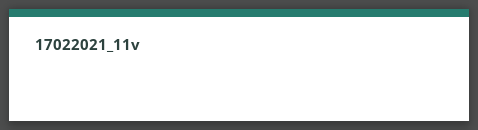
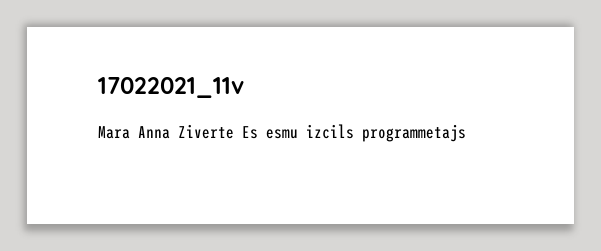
(140, 45) none -> [98,124,466,142] // Mara Anna Ziverte Es esmu izcils programmetajs

